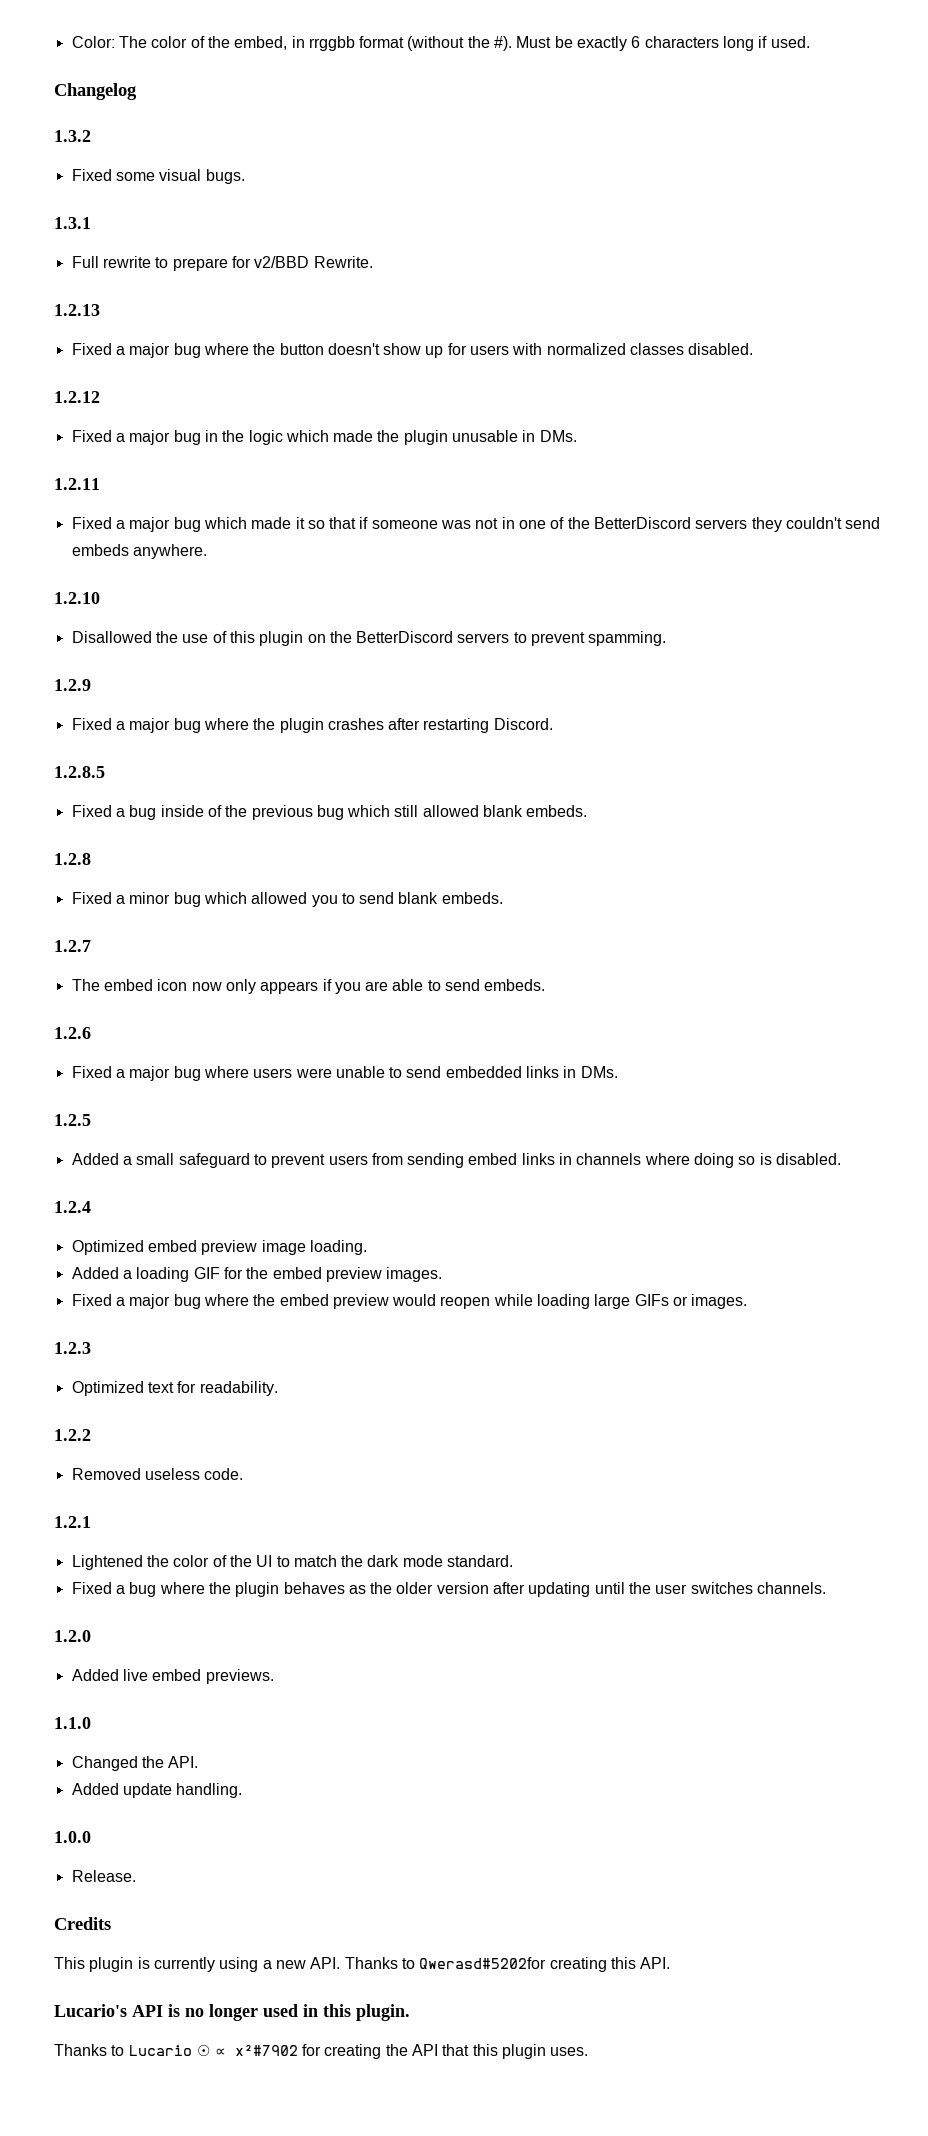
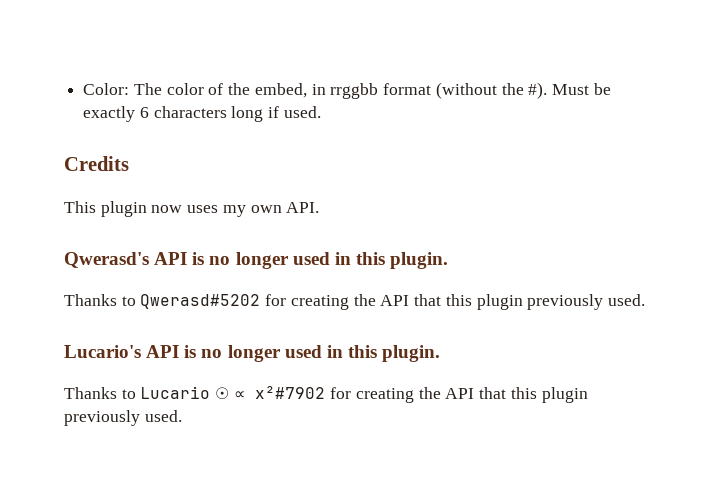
[54,83,137,100] [54,130,91,142] [71,169,245,184] [54,217,91,229] [71,256,373,271] [54,304,100,316] [71,343,754,358] [54,391,100,403] [71,430,577,445] [54,478,100,490] [71,517,881,532] [71,544,207,559] [54,592,100,604] [71,631,667,646] [54,679,91,691] [71,718,553,733] [54,766,105,778] [71,805,588,820] [54,853,91,865] [71,892,503,907] [54,940,91,952] [71,979,546,994] [54,1027,91,1039] [71,1066,618,1081] [54,1114,91,1126] [71,1153,842,1168] [54,1201,91,1213] [71,1240,367,1255] [71,1267,443,1282] [71,1294,748,1309] [54,1342,91,1354] [71,1381,278,1396] [54,1429,91,1441] [71,1468,244,1480] [54,1516,91,1528] [71,1555,514,1570] [71,1582,827,1597] [54,1630,91,1642] [71,1669,274,1684] [54,1717,91,1729] [71,1756,199,1771] [71,1783,243,1798] [54,1831,91,1843] [71,1870,136,1882] [54,1917,111,1930] [54,1957,671,1972] Changelog // 1.3.2 // Fixed some visual bugs. // 1.3.1 // Full rewrite to prepare for v2/BBD Rewrite. // 1.2.13 // Fixed a major bug where the button doesn't show up for users with normalized classes disabled. // 1.2.12 // Fixed a major bug in the logic which made the plugin unusable in DMs. // 1.2.11 // Fixed a major bug which made it so that if someone was not in one of the BetterDiscord servers they couldn't send embeds anywhere. // 1.2.10 // Disallowed the use of this plugin on the BetterDiscord servers to prevent spamming. // 1.2.9 // Fixed a major bug where the plugin crashes after restarting Discord. // 1.2.8.5 // Fixed a bug inside of the previous bug which still allowed blank embeds. // 1.2.8 // Fixed a minor bug which allowed you to send blank embeds. // 1.2.7 // The embed icon now only appears if you are able to send embeds. // 1.2.6 // Fixed a major bug where users were unable to send embedded links in DMs. // 1.2.5 // Added a small safeguard to prevent users from sending embed links in channels where doing so is disabled. // 1.2.4 // Optimized embed preview image loading. // Added a loading GIF for the embed preview images. // Fixed a major bug where the embed preview would reopen while loading large GIFs or images. // 1.2.3 // Optimized text for readability. // 1.2.2 // Removed useless code. // 1.2.1 // Lightened the color of the UI to match the dark mode standard. // Fixed a bug where the plugin behaves as the older version after updating until the user switches channels. // 1.2.0 // Added live embed previews. // 1.1.0 // Changed the API. // Added update handling. // 1.0.0 // Release. // Credits // This plugin is currently using a new API. Thanks to Qwerasd#5202for creating this API. -> [64,156,129,171] [64,201,320,217] [64,252,449,269] [64,294,645,310] Credits // This plugin now uses my own API. // Qwerasd's API is no longer used in this plugin. // Thanks to Qwerasd#5202 for creating the API that this plugin previously used.
[550,2047,589,2056] uses. -> [64,410,182,426] previously used.

